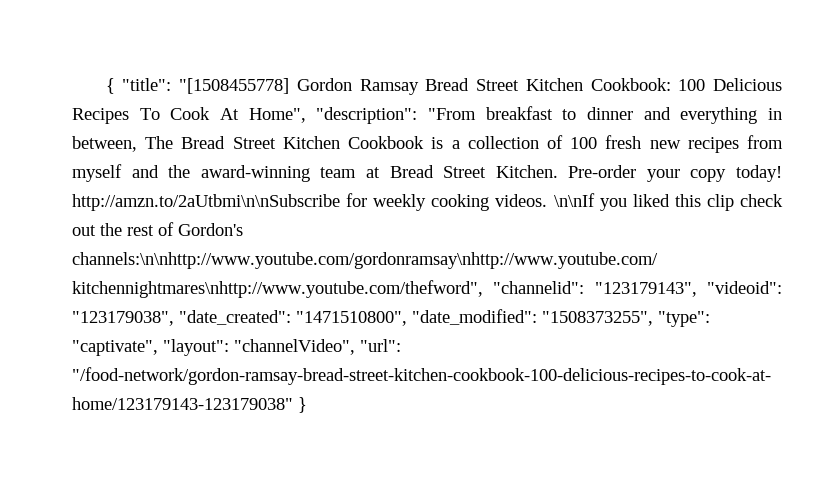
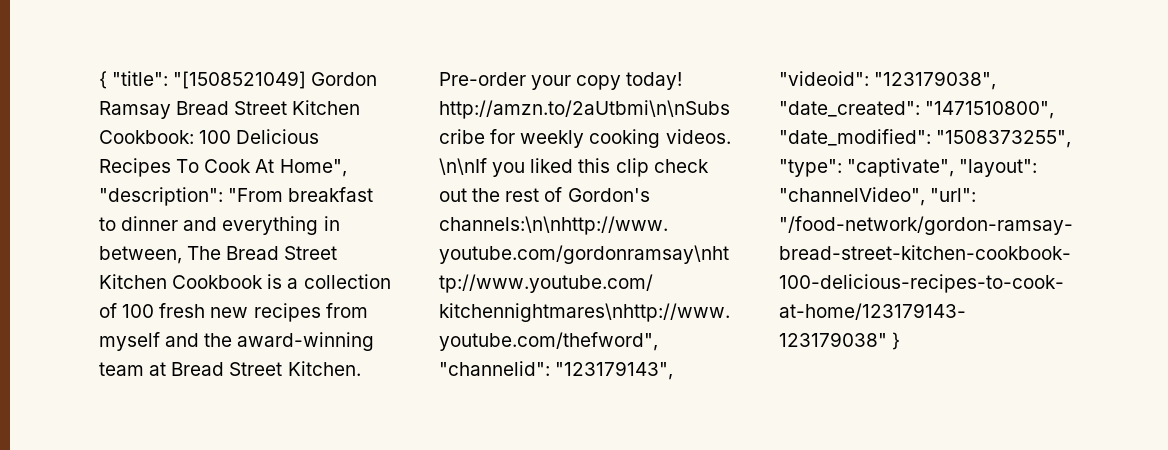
[179,78,290,94] "[1508455778] -> [173,71,307,89] "[1508521049]

